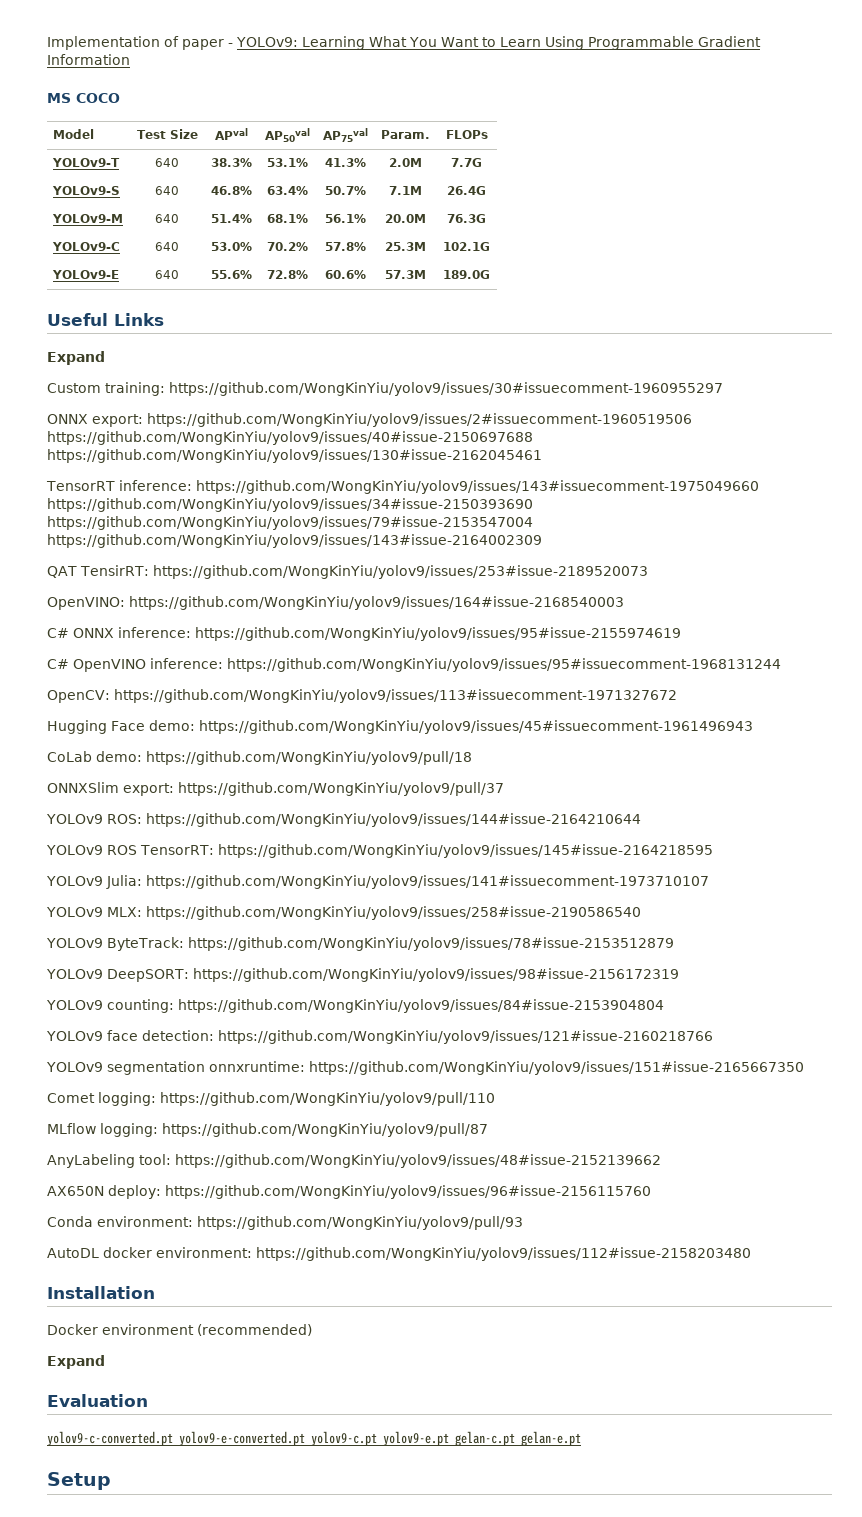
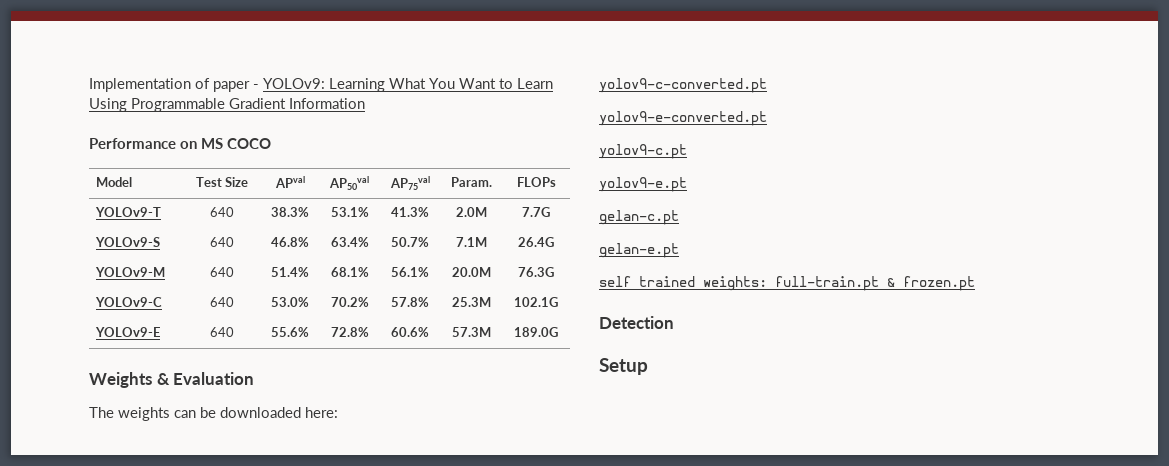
(130, 59) none -> [89,138,197,149] Performance on
[47,313,164,326] [47,351,105,365] [47,382,723,396] [47,413,692,427] [47,431,533,445] [47,449,542,463] [46,480,759,494] [47,498,533,512] [47,516,533,530] [47,534,542,548] [47,565,648,579] [47,596,624,610] [47,627,681,641] [47,658,781,672] [47,689,677,703] [47,720,753,734] [47,751,472,765] [47,782,504,796] [46,813,641,827] [46,844,713,858] [46,875,709,889] [46,906,641,920] [46,937,674,951] [46,968,679,982] [46,999,664,1013] [46,1030,713,1044] [46,1061,804,1075] [47,1092,495,1106] [47,1123,488,1137] [47,1154,661,1168] [47,1185,651,1199] [47,1216,523,1230] [47,1247,751,1261] [47,1286,155,1299] [47,1324,312,1336] [47,1355,105,1369] [47,1394,148,1407] Useful Links // Expand // Custom training: https://github.com/WongKinYiu/yolov9/issues/30#issuecomment-1960955297 // ONNX export: https://github.com/WongKinYiu/yolov9/issues/2#issuecomment-1960519506 https://github.com/WongKinYiu/yolov9/issues/40#issue-2150697688 https://github.com/WongKinYiu/yolov9/issues/130#issue-2162045461 // TensorRT inference: https://github.com/WongKinYiu/yolov9/issues/143#issuecomment-1975049660 https://github.com/WongKinYiu/yolov9/issues/34#issue-2150393690 https://github.com/WongKinYiu/yolov9/issues/79#issue-2153547004 https://github.com/WongKinYiu/yolov9/issues/143#issue-2164002309 // QAT TensirRT: https://github.com/WongKinYiu/yolov9/issues/253#issue-2189520073 // OpenVINO: https://github.com/WongKinYiu/yolov9/issues/164#issue-2168540003 // C# ONNX inference: https://github.com/WongKinYiu/yolov9/issues/95#issue-2155974619 // C# OpenVINO inference: https://github.com/WongKinYiu/yolov9/issues/95#issuecomment-1968131244 // OpenCV: https://github.com/WongKinYiu/yolov9/issues/113#issuecomment-1971327672 // Hugging Face demo: https://github.com/WongKinYiu/yolov9/issues/45#issuecomment-1961496943 // CoLab demo: https://github.com/WongKinYiu/yolov9/pull/18 // ONNXSlim export: https://github.com/WongKinYiu/yolov9/pull/37 // YOLOv9 ROS: https://github.com/WongKinYiu/yolov9/issues/144#issue-2164210644 // YOLOv9 ROS TensorRT: https://github.com/WongKinYiu/yolov9/issues/145#issue-2164218595 // YOLOv9 Julia: https://github.com/WongKinYiu/yolov9/issues/141#issuecomment-1973710107 // YOLOv9 MLX: https://github.com/WongKinYiu/yolov9/issues/258#issue-2190586540 // YOLOv9 ByteTrack: https://github.com/WongKinYiu/yolov9/issues/78#issue-2153512879 // YOLOv9 DeepSORT: https://github.com/WongKinYiu/yolov9/issues/98#issue-2156172319 // YOLOv9 counting: https://github.com/WongKinYiu/yolov9/issues/84#issue-2153904804 // YOLOv9 face detection: https://github.com/WongKinYiu/yolov9/issues/121#issue-2160218766 // YOLOv9 segmentation onnxruntime: https://github.com/WongKinYiu/yolov9/issues/151#issue-2165667350 // Comet logging: https://github.com/WongKinYiu/yolov9/pull/110 // MLflow logging: https://github.com/WongKinYiu/yolov9/pull/87 // AnyLabeling tool: https://github.com/WongKinYiu/yolov9/issues/48#issue-2152139662 // AX650N deploy: https://github.com/WongKinYiu/yolov9/issues/96#issue-2156115760 // Conda environment: https://github.com/WongKinYiu/yolov9/pull/93 // AutoDL docker environment: https://github.com/WongKinYiu/yolov9/issues/112#issue-2158203480 // Installation // Docker environment (recommended) // Expand // Evaluation -> [89,372,255,388] [89,407,338,421] Weights & Evaluation // The weights can be downloaded here:
(173, 1438) none -> (767, 85) //
(305, 1438) none -> (767, 118) //
(377, 1438) none -> (687, 151) //
(449, 1438) none -> (687, 184) //
(515, 1438) none -> (679, 217) //
(581, 1438) none -> [599,276,975,291] [599,316,674,329] // self trained weights: full-train.pt & frozen.pt // Detection

